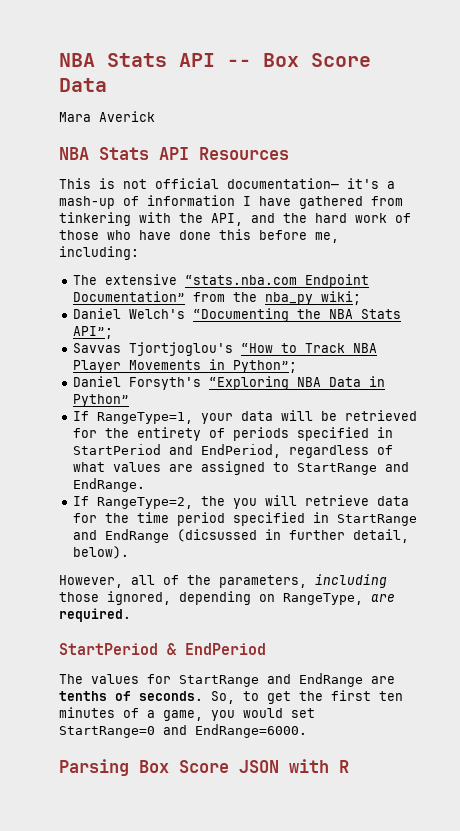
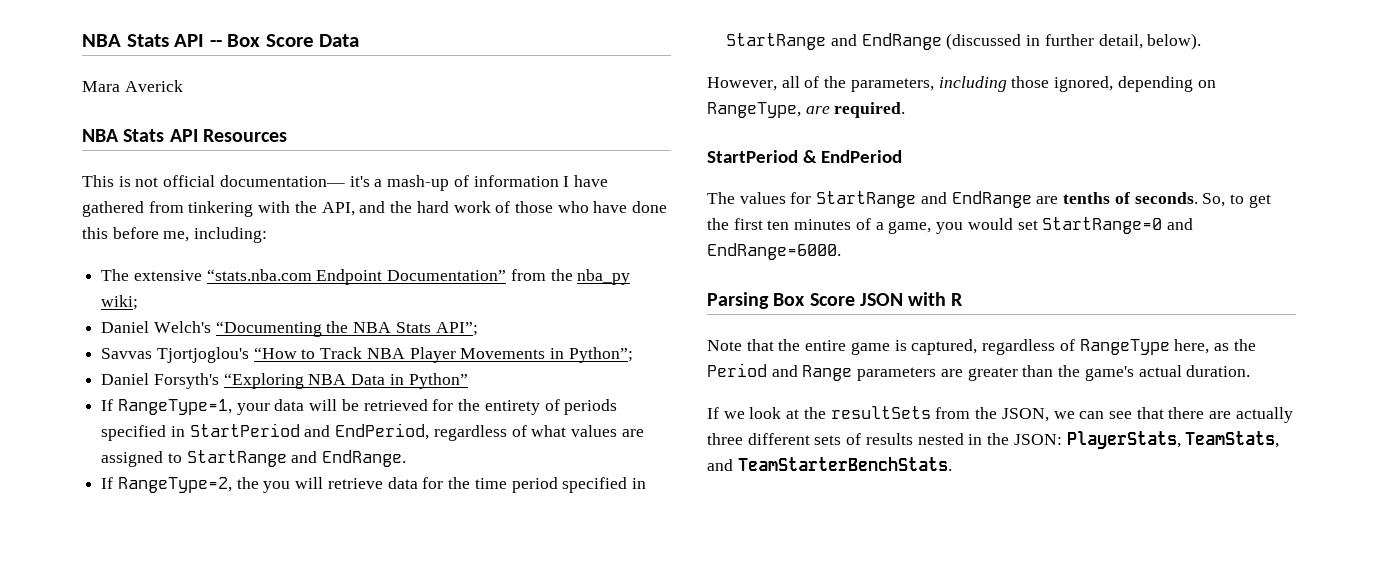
[176,529,257,542] (dicsussed -> [946,33,1022,50] (discussed
(349, 766) none -> [707,339,1256,355] [707,363,1251,381] [707,406,1293,423] [707,431,1280,449] [707,457,952,471] // Note that the entire game is captured, regardless of RangeType here, as the Period and Range parameters are greater than the game's actual duration. // If we look at the resultSets from the JSON, we can see that there are actually three different sets of results nested in the JSON: PlayerStats, TeamStats, and TeamStarterBenchStats.

